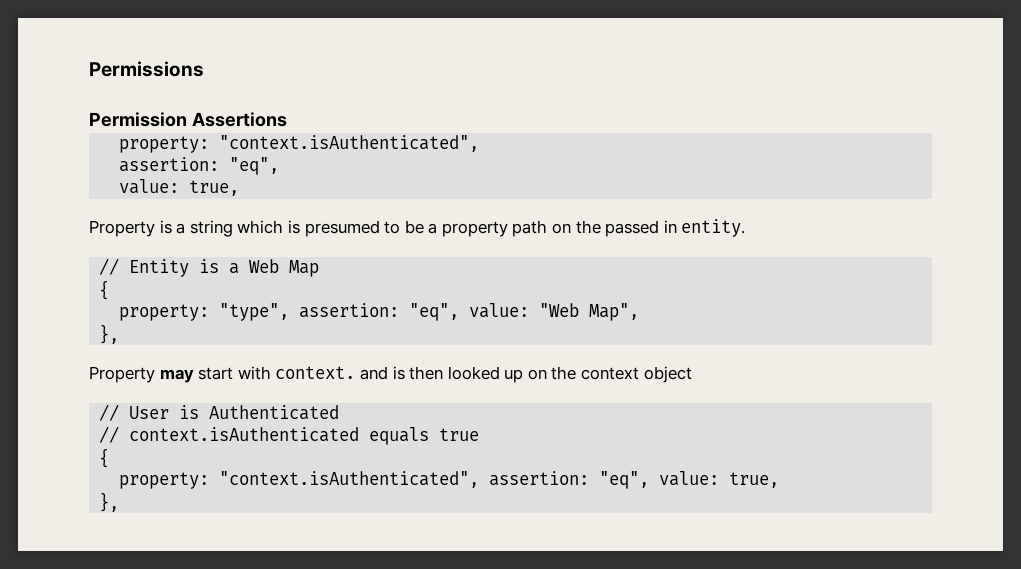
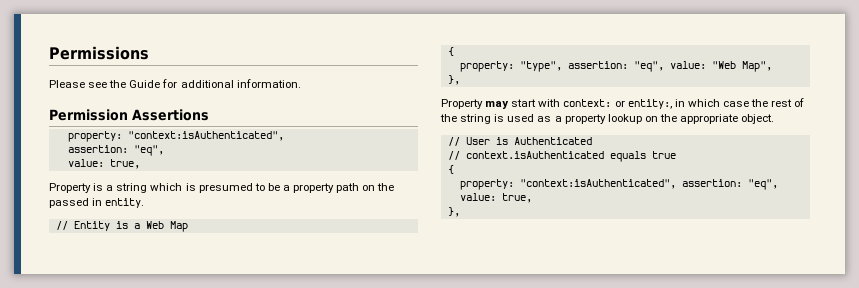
(204, 69) none -> [49,79,301,88] // Please see the Guide for additional information.
[219,135,480,152] "context.isAuthenticated", -> [127,131,284,141] "context:isAuthenticated",
[275,366,692,383] context. and is then looked up on the context object -> [563,98,805,109] [440,114,775,124] context: or entity:, in which case the rest of the string is used as a property lookup on the appropriate object.
[219,471,480,488] "context.isAuthenticated", -> [519,179,676,189] "context:isAuthenticated",

